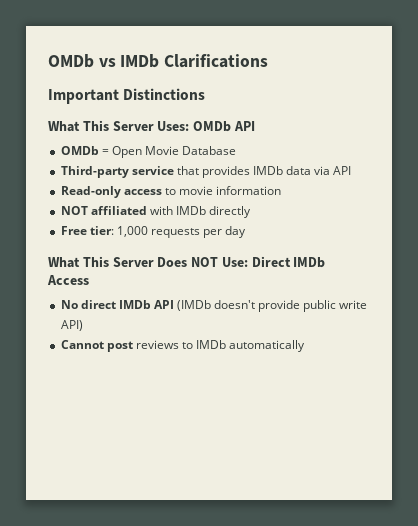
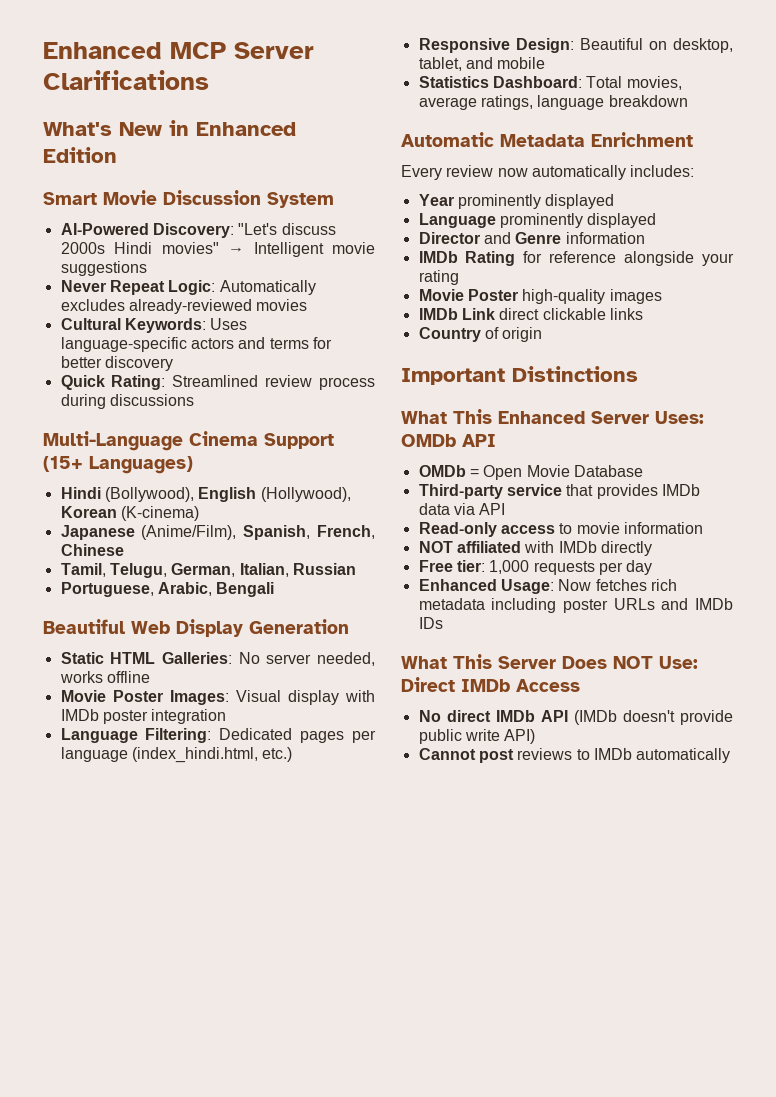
[48,54,269,68] OMDb vs IMDb Clarifications -> [43,42,314,59] [43,70,209,90] [43,120,296,136] [43,147,117,163] [43,190,334,208] [60,223,336,238] [60,242,375,257] [60,261,147,276] [60,280,316,295] [60,299,308,314] [60,318,248,333] [60,337,332,352] [60,356,173,371] [60,375,375,390] [60,394,194,409] [43,431,334,451] [43,456,193,474] [60,487,351,502] [60,506,199,521] [60,525,375,540] [60,544,124,556] [60,563,356,578] [60,582,275,597] [43,619,349,637] [60,652,375,666] [59,671,150,683] [60,690,375,705] [60,709,227,724] [60,728,376,743] [60,747,293,763] [418,38,733,53] [418,57,546,71] [418,76,682,90] [418,95,688,110] [401,132,693,147] [401,165,695,180] [418,194,615,209] [418,213,657,228] [418,232,645,244] [418,251,734,266] [418,270,459,285] [418,289,662,304] [418,308,643,320] [418,327,543,342] Enhanced MCP Server Clarifications // What's New in Enhanced Edition // Smart Movie Discussion System // AI-Powered Discovery: "Let's discuss 2000s Hindi movies" → Intelligent movie suggestions // Never Repeat Logic: Automatically excludes already-reviewed movies // Cultural Keywords: Uses language-specific actors and terms for better discovery // Quick Rating: Streamlined review process during discussions // Multi-Language Cinema Support (15+ Languages) // Hindi (Bollywood), English (Hollywood), Korean (K-cinema) // Japanese (Anime/Film), Spanish, French, Chinese // Tamil, Telugu, German, Italian, Russian // Portuguese, Arabic, Bengali // Beautiful Web Display Generation // Static HTML Galleries: No server needed, works offline // Movie Poster Images: Visual display with IMDb poster integration // Language Filtering: Dedicated pages per language (index_hindi.html, etc.) // Responsive Design: Beautiful on desktop, tablet, and mobile // Statistics Dashboard: Total movies, average ratings, language breakdown // Automatic Metadata Enrichment // Every review now automatically includes: // Year prominently displayed // Language prominently displayed // Director and Genre information // IMDb Rating for reference alongside your rating // Movie Poster high-quality images // IMDb Link direct clickable links // Country of origin
(109, 125) none -> [498,411,585,424] Enhanced
(247, 232) none -> [418,579,677,594] [418,598,733,613] [418,617,443,629] // Enhanced Usage: Now fetches rich metadata including poster URLs and IMDb IDs

